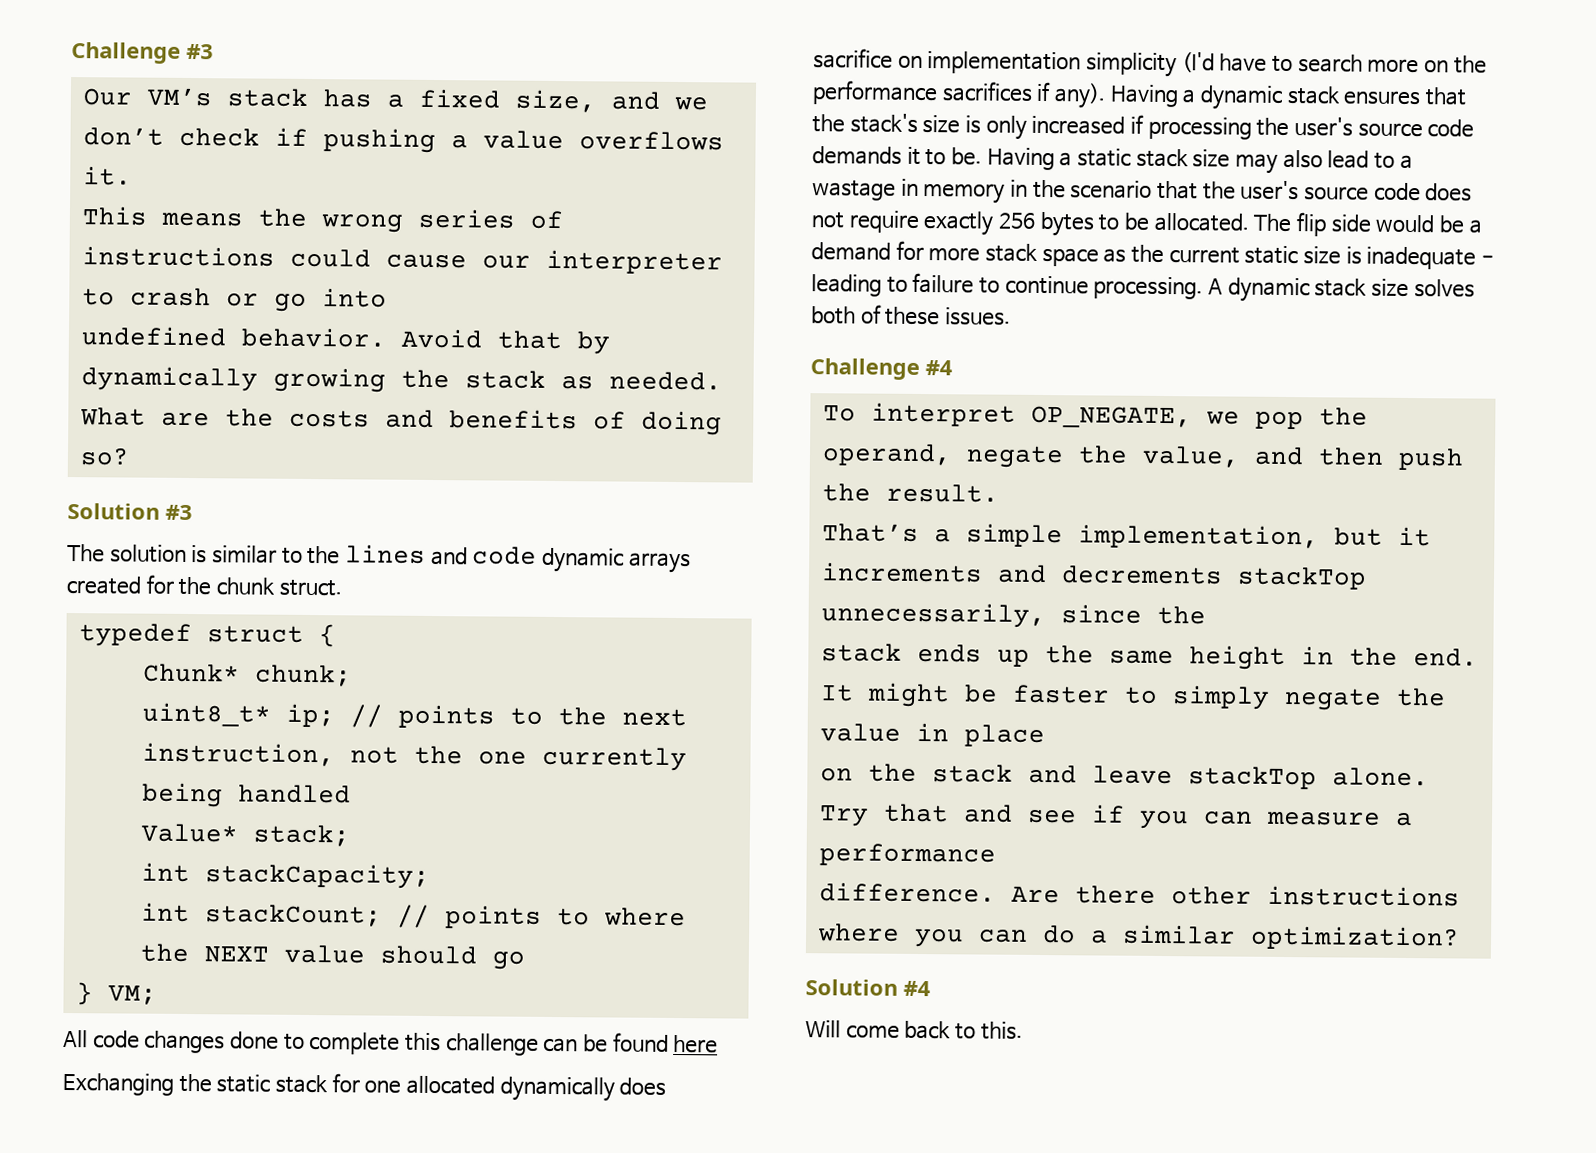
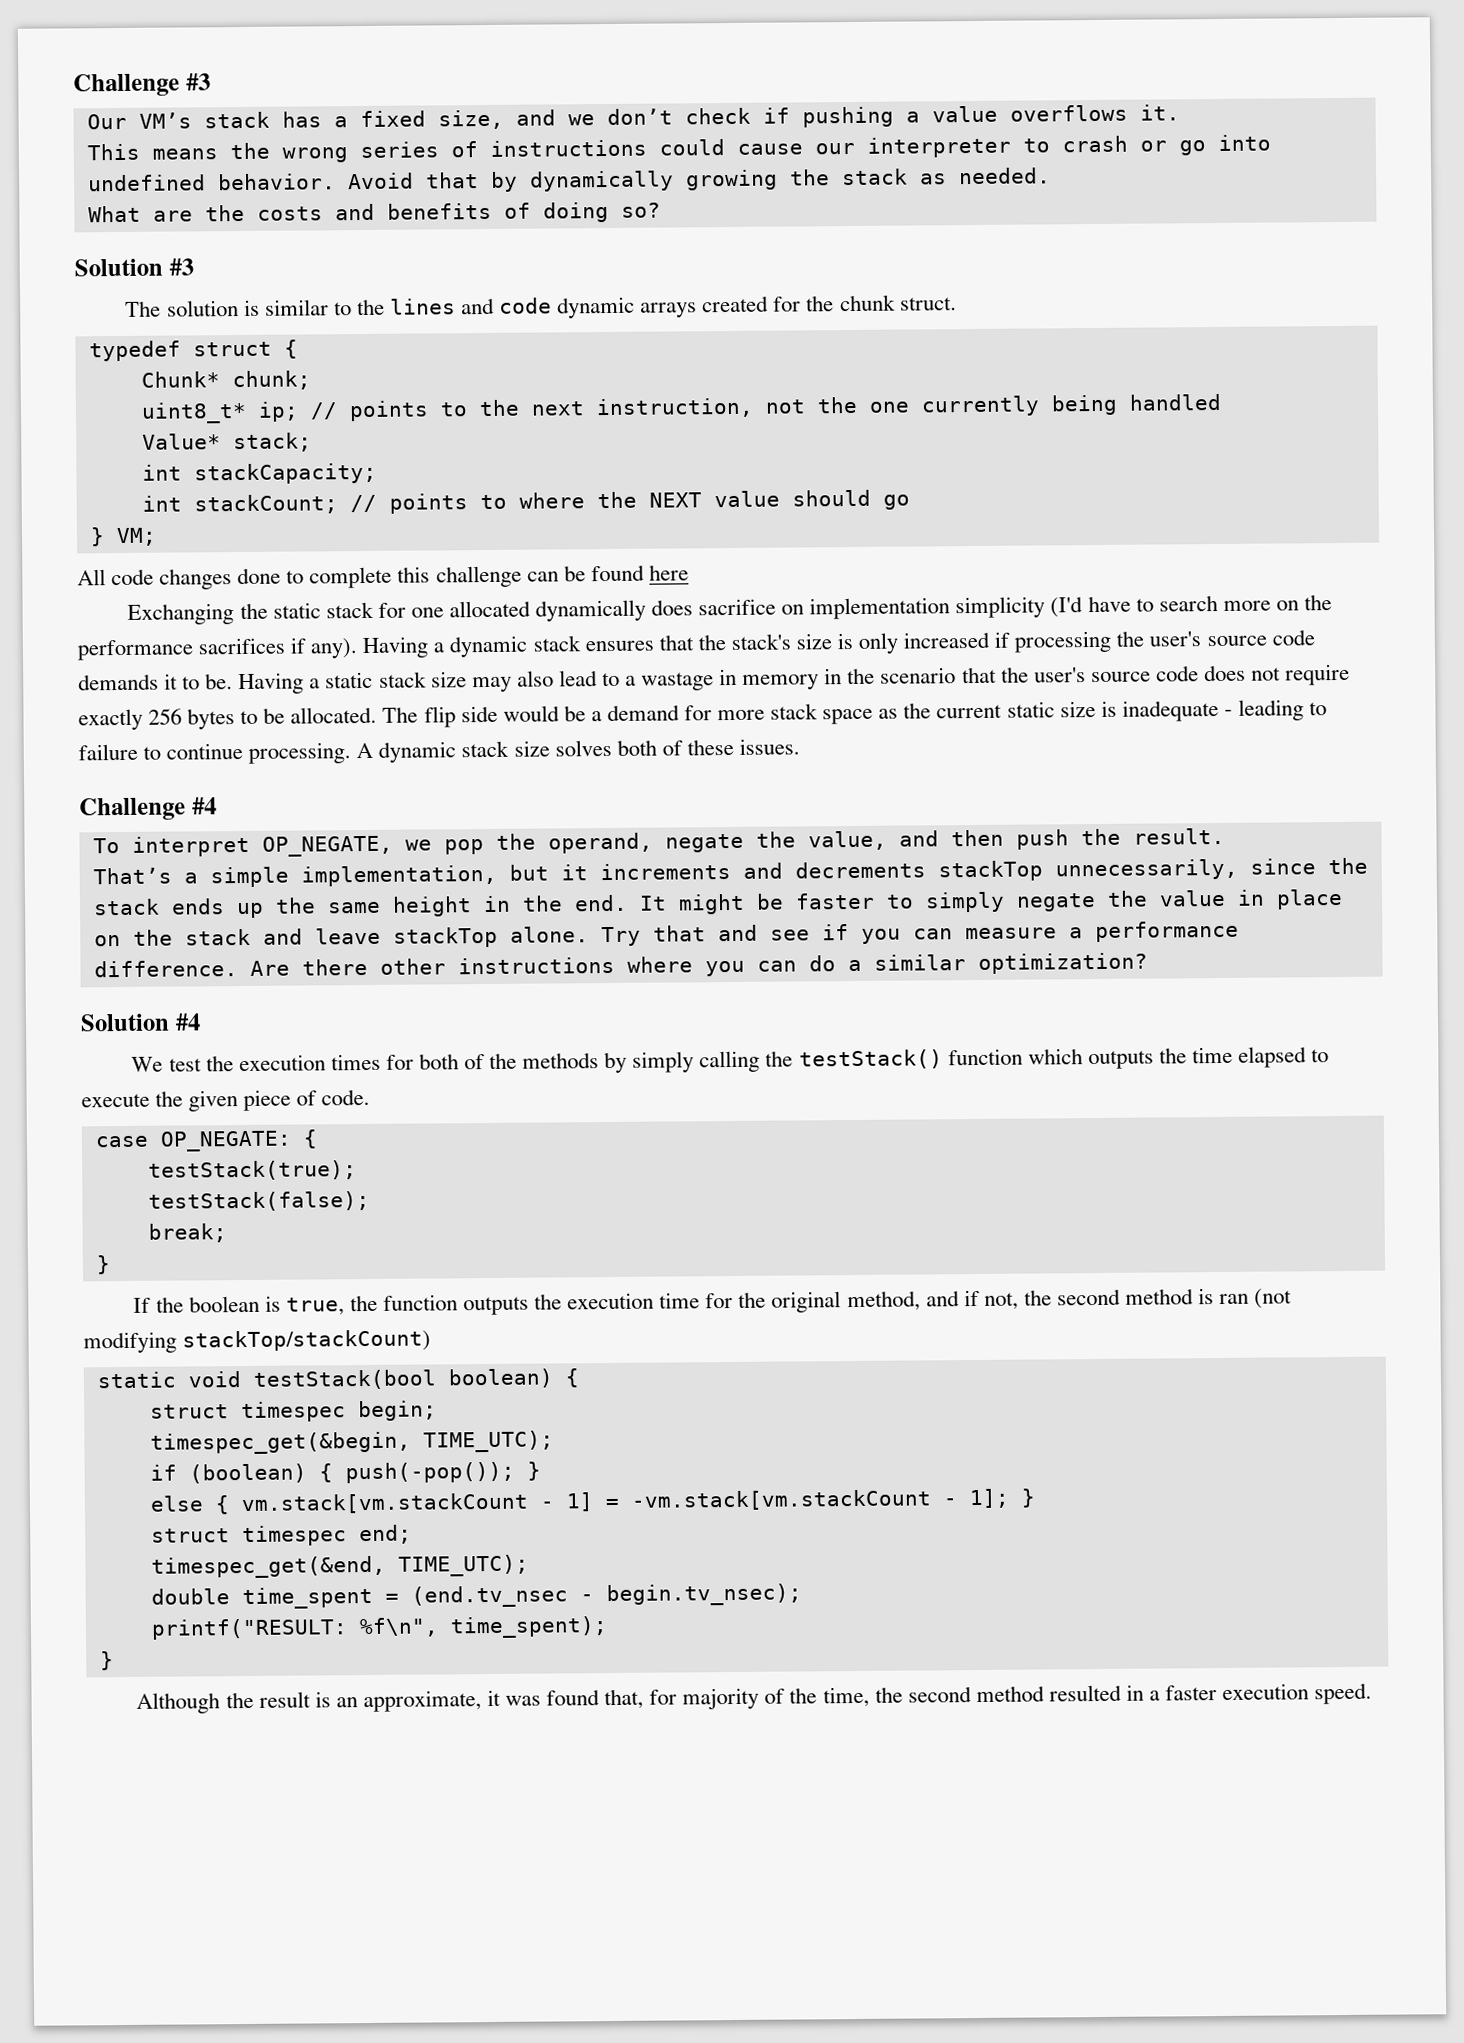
[805,1020,1023,1040] Will come back to this. -> [131,1046,1330,1074] [81,1088,371,1112] [94,1129,318,1152] [147,1160,357,1181] [147,1190,370,1212] [147,1223,227,1243] [95,1255,111,1275] [133,1288,1293,1316] [83,1329,432,1354] [96,1368,579,1390] [149,1400,437,1423] [149,1430,554,1455] [149,1461,541,1484] [149,1488,1035,1515] [150,1524,412,1547] [150,1554,529,1579] [150,1583,802,1610] [150,1616,608,1640] [99,1651,114,1671] [136,1682,1373,1714] We test the execution times for both of the methods by simply calling the testStack() function which outputs the time elapsed to execute the given piece of code. // case OP_NEGATE: { // testStack(true); // testStack(false); // break; // } // If the boolean is true, the function outputs the execution time for the original method, and if not, the second method is ran (not modifying stackTop/stackCount) // static void testStack(bool boolean) { // struct timespec begin; // timespec_get(&begin, TIME_UTC); // if (boolean) { push(-pop()); } // else { vm.stack[vm.stackCount - 1] = -vm.stack[vm.stackCount - 1]; } // struct timespec end; // timespec_get(&end, TIME_UTC); // double time_spent = (end.tv_nsec - begin.tv_nsec); // printf("RESULT: %f\n", time_spent); // } // Although the result is an approximate, it was found that, for majority of the time, the second method resulted in a faster execution speed.

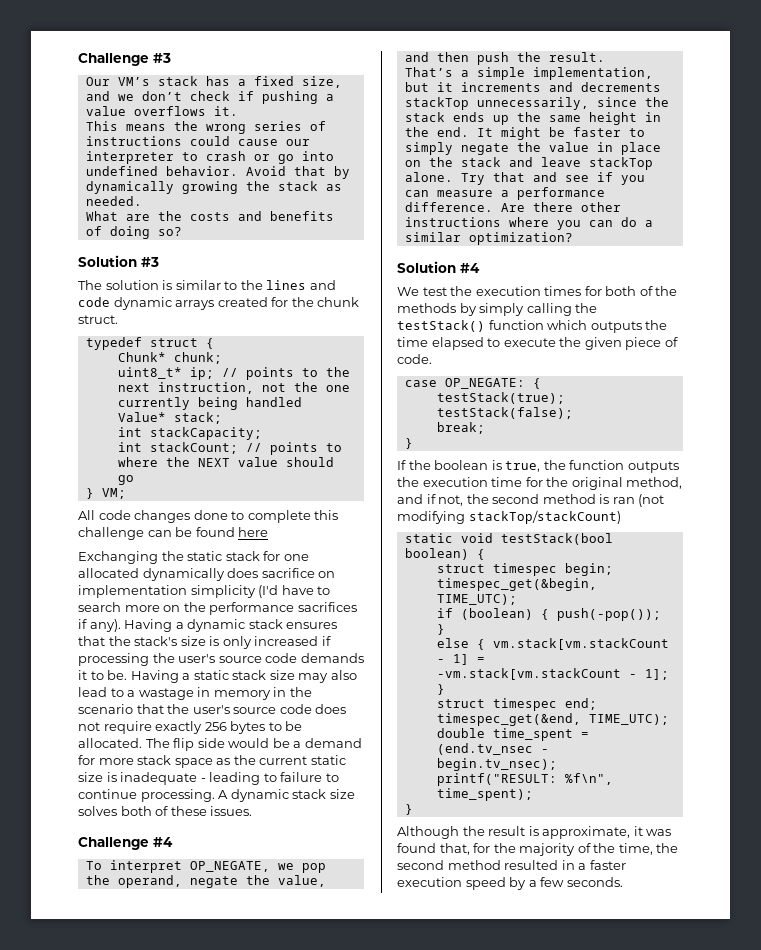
[335,1697,358,1708] an -> (539, 831) none
(678, 1697) none -> [493,843,516,853] the
[1314,1682,1373,1705] speed. -> [465,877,623,890] speed by a few seconds.

